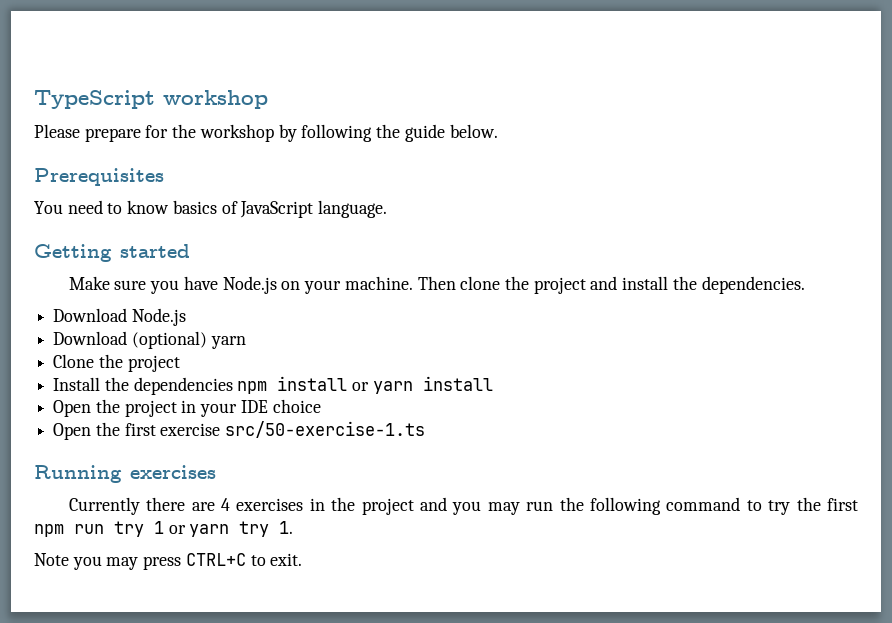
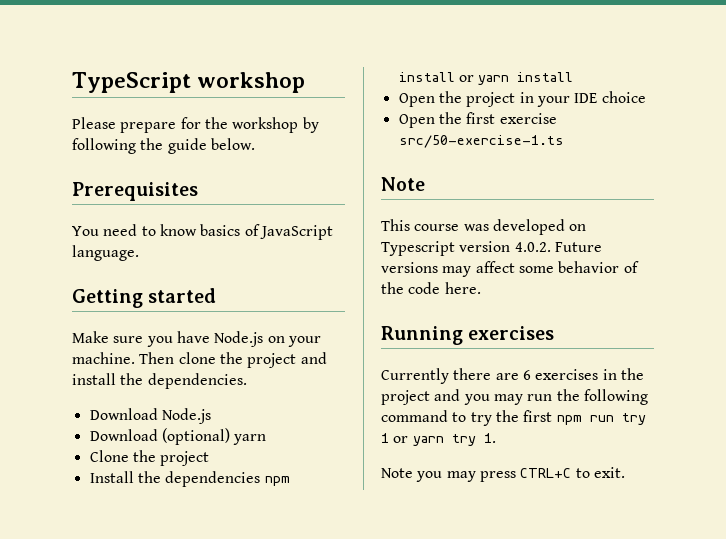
(426, 429) none -> [381,177,425,191] [381,219,587,235] [381,241,602,256] [381,261,639,277] [381,282,481,294] // Note // This course was developed on Typescript version 4.0.2. Future versions may affect some behavior of the code here.
[220,498,230,511] 4 -> [522,370,531,380] 6

